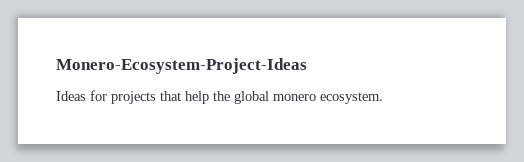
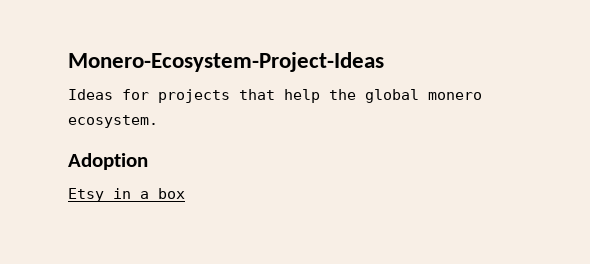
(383, 98) none -> [68,153,148,170] [68,188,185,202] // Adoption // Etsy in a box

